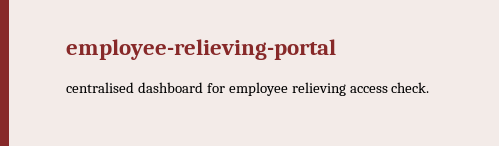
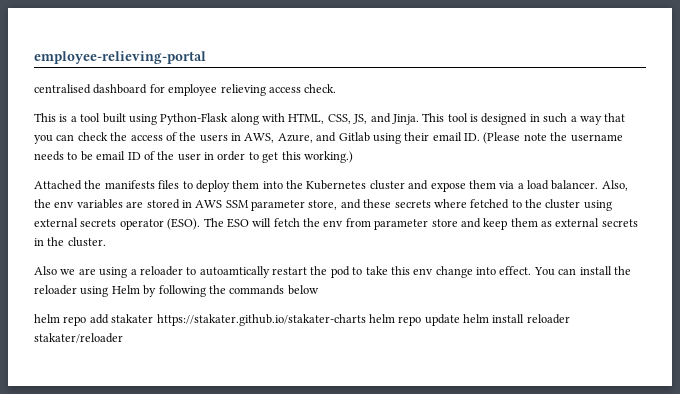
(430, 87) none -> [34,113,626,125] [34,132,623,144] [34,151,353,163] [34,180,628,192] [34,199,612,211] [34,218,638,230] [34,237,106,247] [34,266,631,278] [34,285,319,297] [34,314,570,326] [34,333,123,343] // This is a tool built using Python-Flask along with HTML, CSS, JS, and Jinja. This tool is designed in such a way that you can check the access of the users in AWS, Azure, and Gitlab using their email ID. (Please note the username needs to be email ID of the user in order to get this working.) // Attached the manifests files to deploy them into the Kubernetes cluster and expose them via a load balancer. Also, the env variables are stored in AWS SSM parameter store, and these secrets where fetched to the cluster using external secrets operator (ESO). The ESO will fetch the env from parameter store and keep them as external secrets in the cluster. // Also we are using a reloader to autoamtically restart the pod to take this env change into effect. You can install the reloader using Helm by following the commands below // helm repo add stakater https://stakater.github.io/stakater-charts helm repo update helm install reloader stakater/reloader

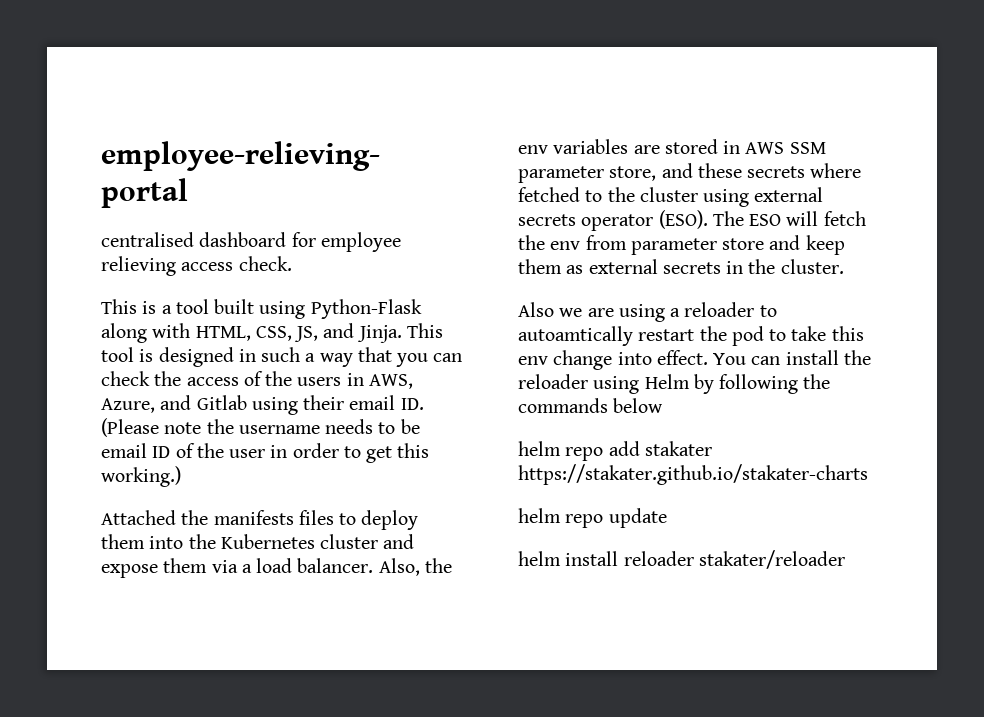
(366, 320) none -> (868, 474) //
(460, 320) none -> (667, 518) //

